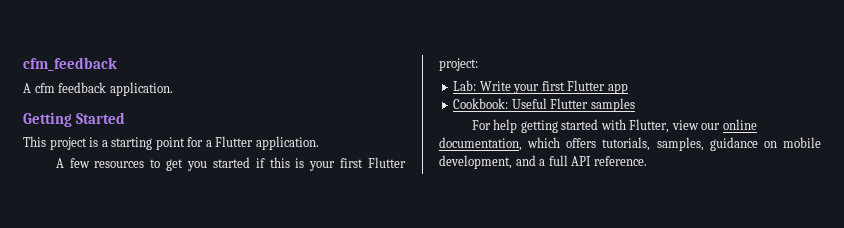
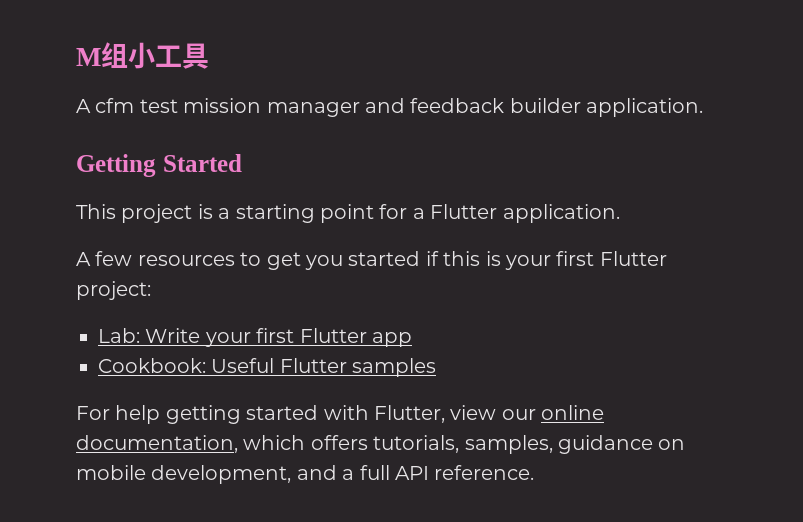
[23,57,117,71] cfm_feedback -> [76,42,209,69] M组小工具
[58,82,107,93] feedback -> [139,98,581,117] test mission manager and feedback builder

